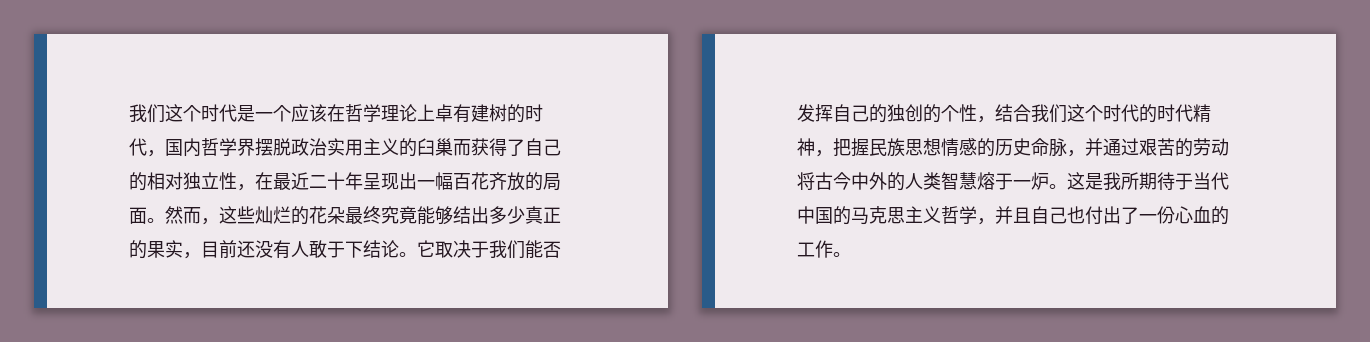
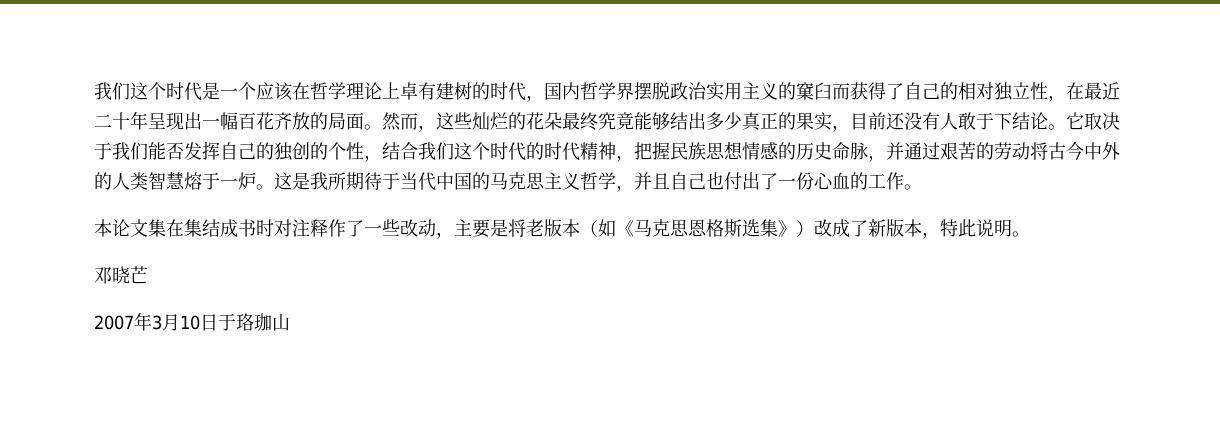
[417,138,453,156] 臼巢 -> [796,82,832,100] 窠臼
(851, 254) none -> [94,219,1030,239] [94,266,148,284] [94,312,290,331] // 本论文集在集结成书时对注释作了一些改动，主要是将老版本（如《马克思恩格斯选集》）改成了新版本，特此说明。 // 邓晓芒 // 2007年3月10日于珞珈山

